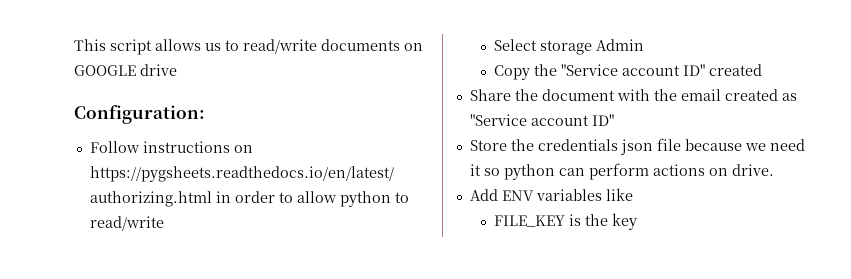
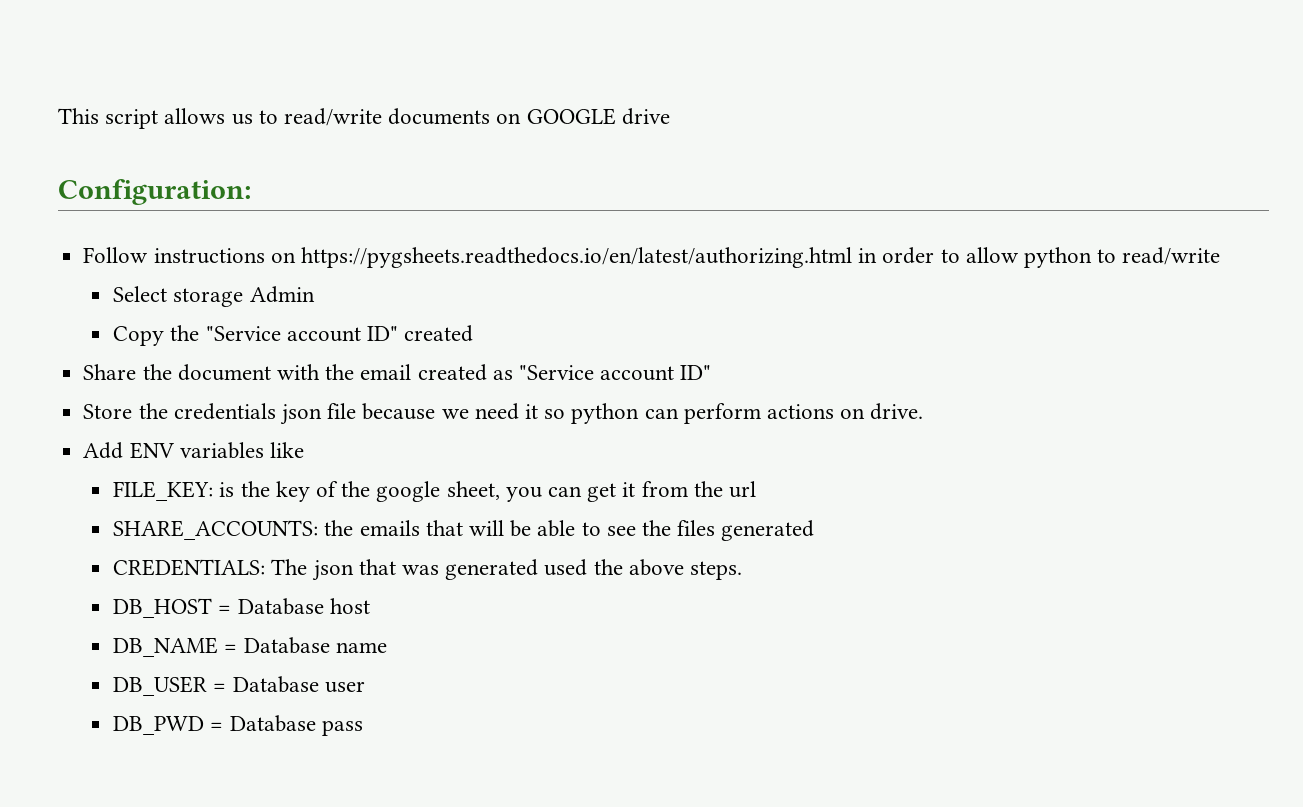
[494,215,566,227] FILE_KEY -> [113,481,214,501] FILE_KEY:
(638, 221) none -> [315,481,757,502] [113,520,815,541] [113,559,743,581] [113,598,370,618] [113,637,387,657] [113,676,365,696] [113,715,363,736] of the google sheet, you can get it from the url // SHARE_ACCOUNTS: the emails that will be able to see the files generated // CREDENTIALS: The json that was generated used the above steps. // DB_HOST = Database host // DB_NAME = Database name // DB_USER = Database user // DB_PWD = Database pass

